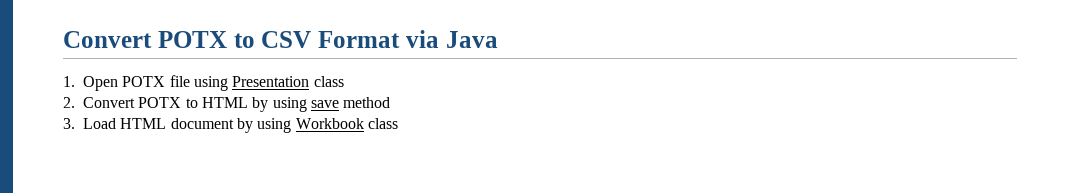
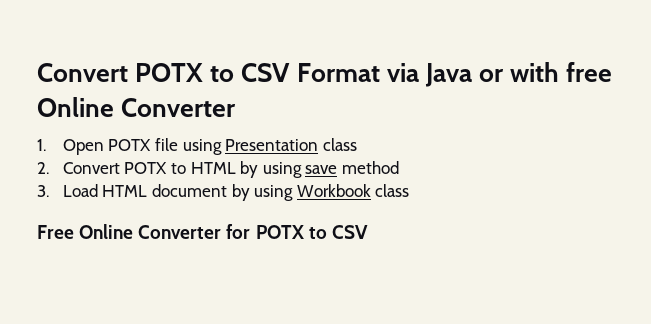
(498, 39) none -> [479,62,613,82] [37,97,237,117] or with free Online Converter
(398, 123) none -> [37,224,368,239] // Free Online Converter for POTX to CSV

